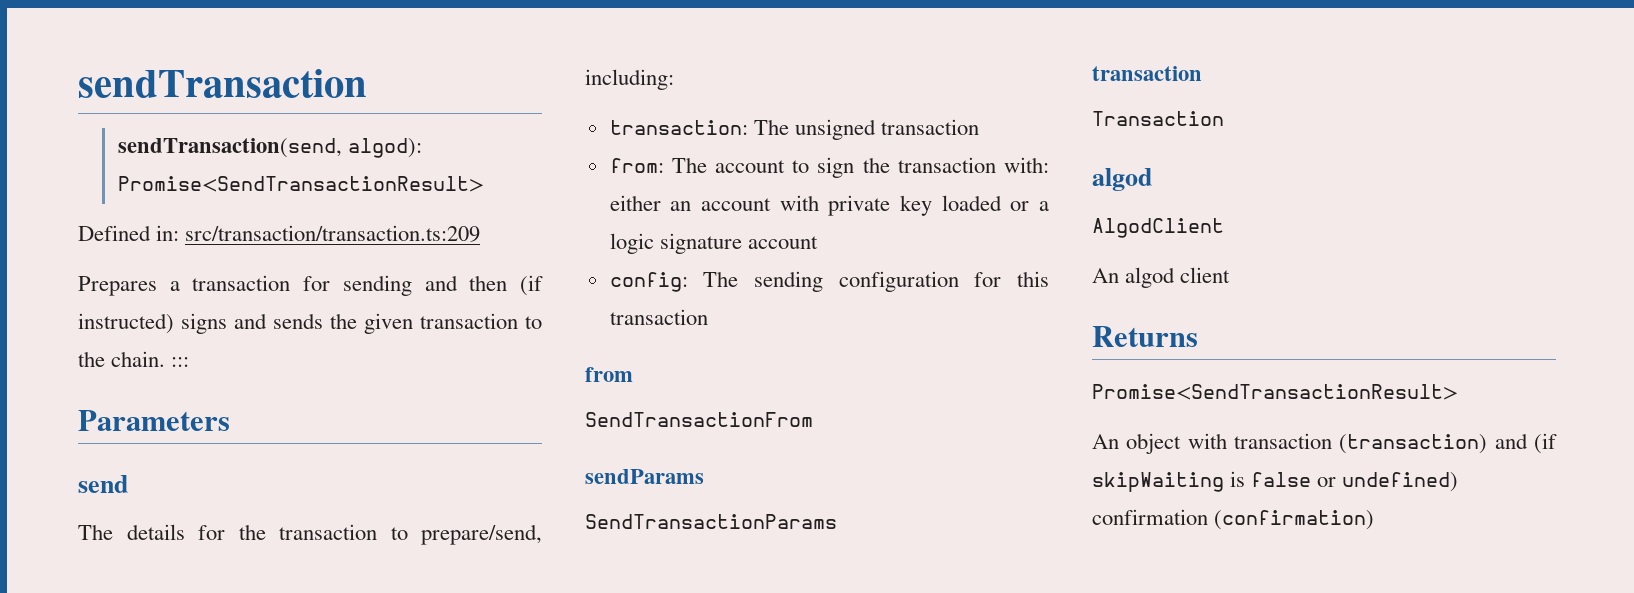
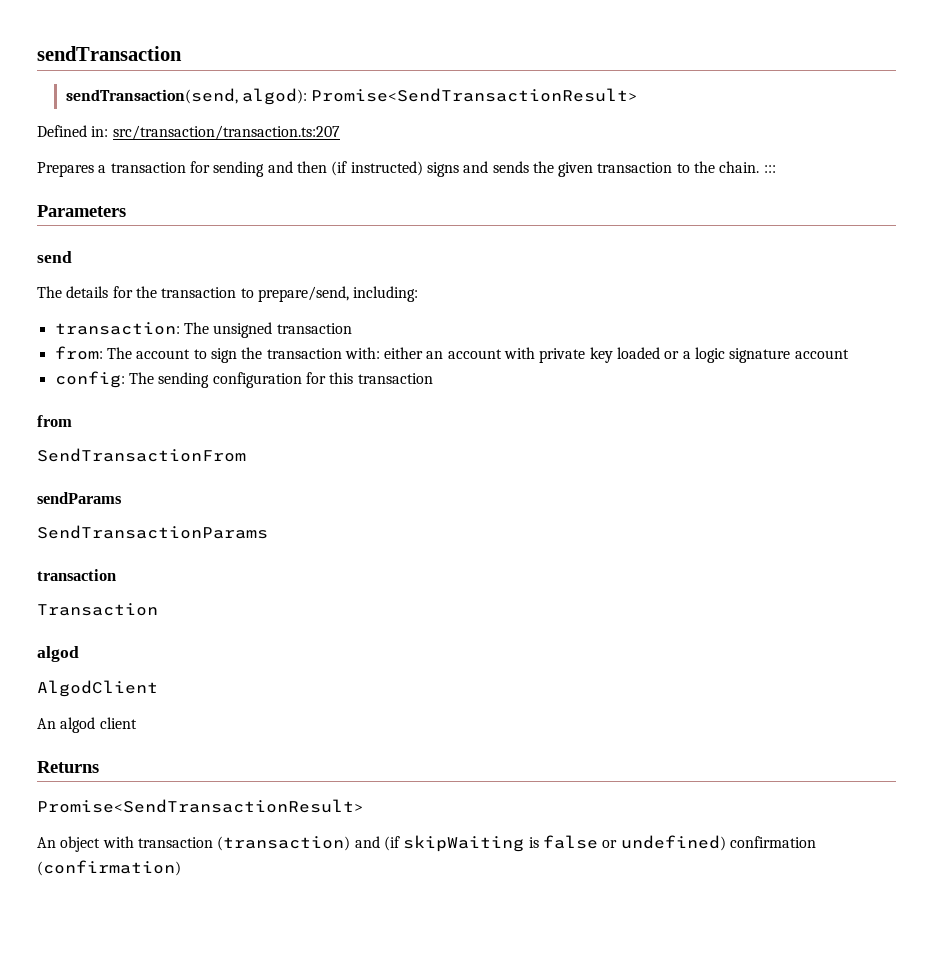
[185,225,481,242] src/transaction/transaction.ts:209 -> [112,125,340,140] src/transaction/transaction.ts:207

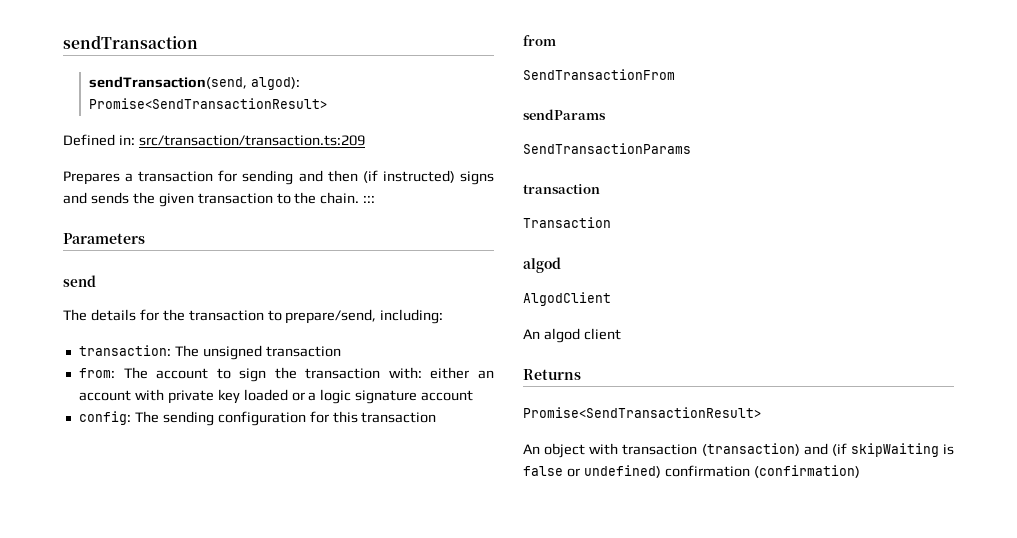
[112,125,340,140] src/transaction/transaction.ts:207 -> [138,135,365,146] src/transaction/transaction.ts:209

